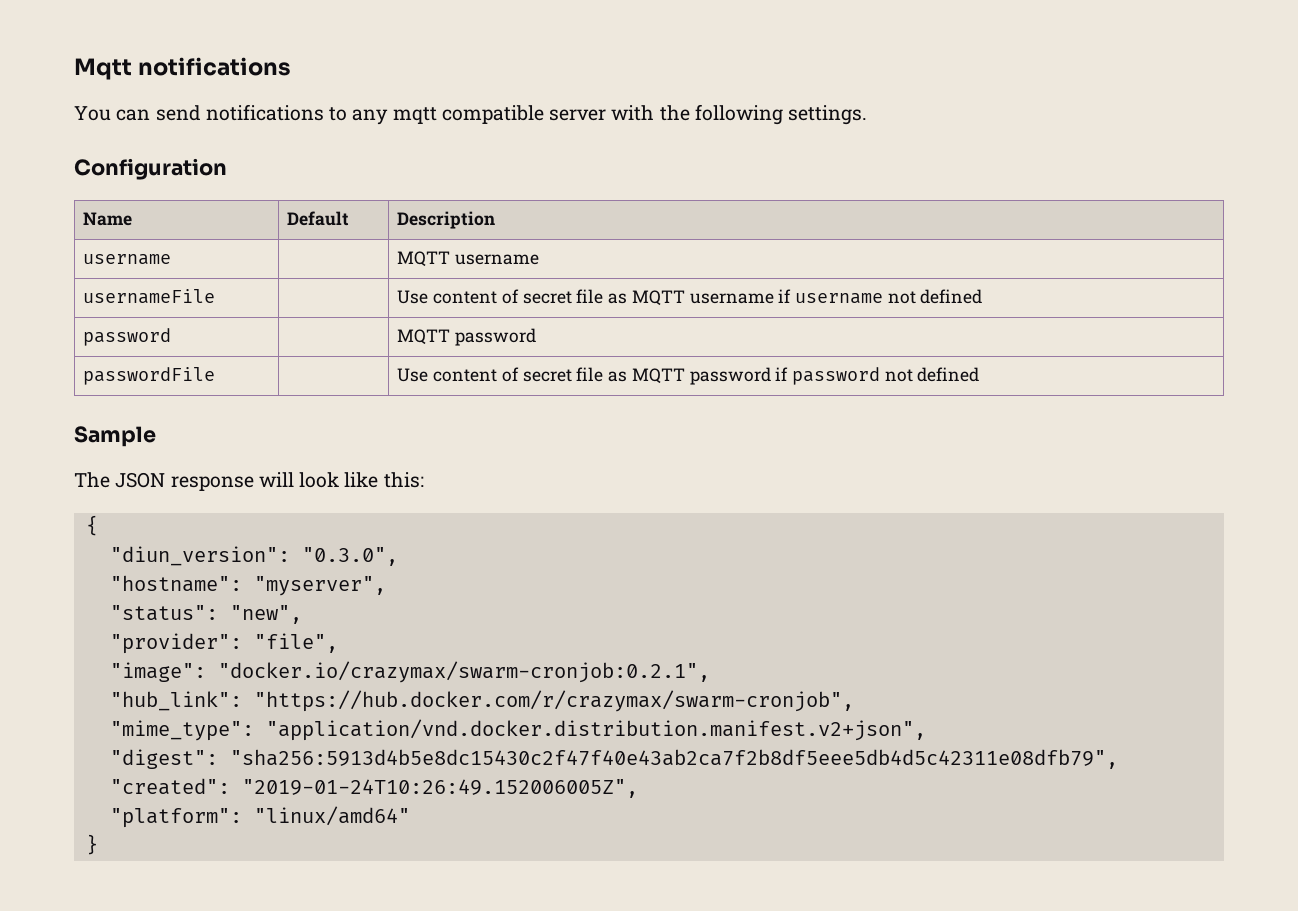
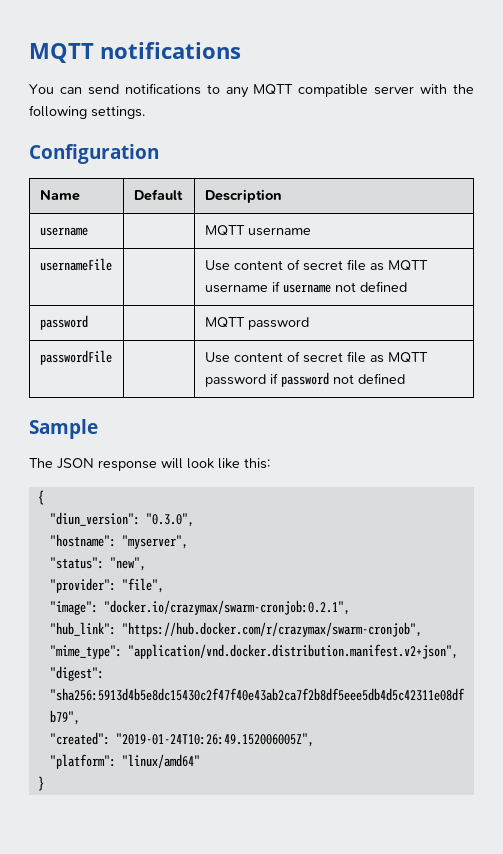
[74,58,132,80] Mqtt -> [29,43,94,63] MQTT
[392,107,437,124] mqtt -> [253,84,294,95] MQTT

